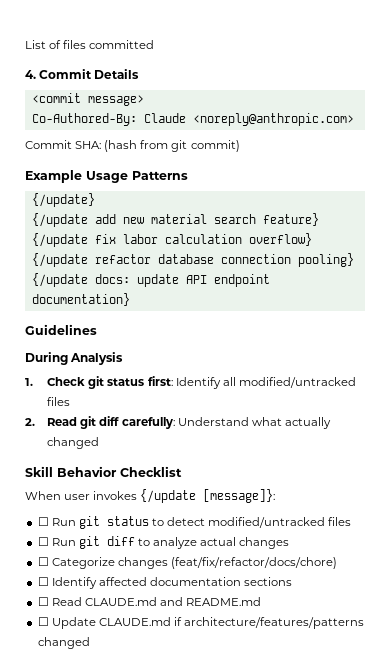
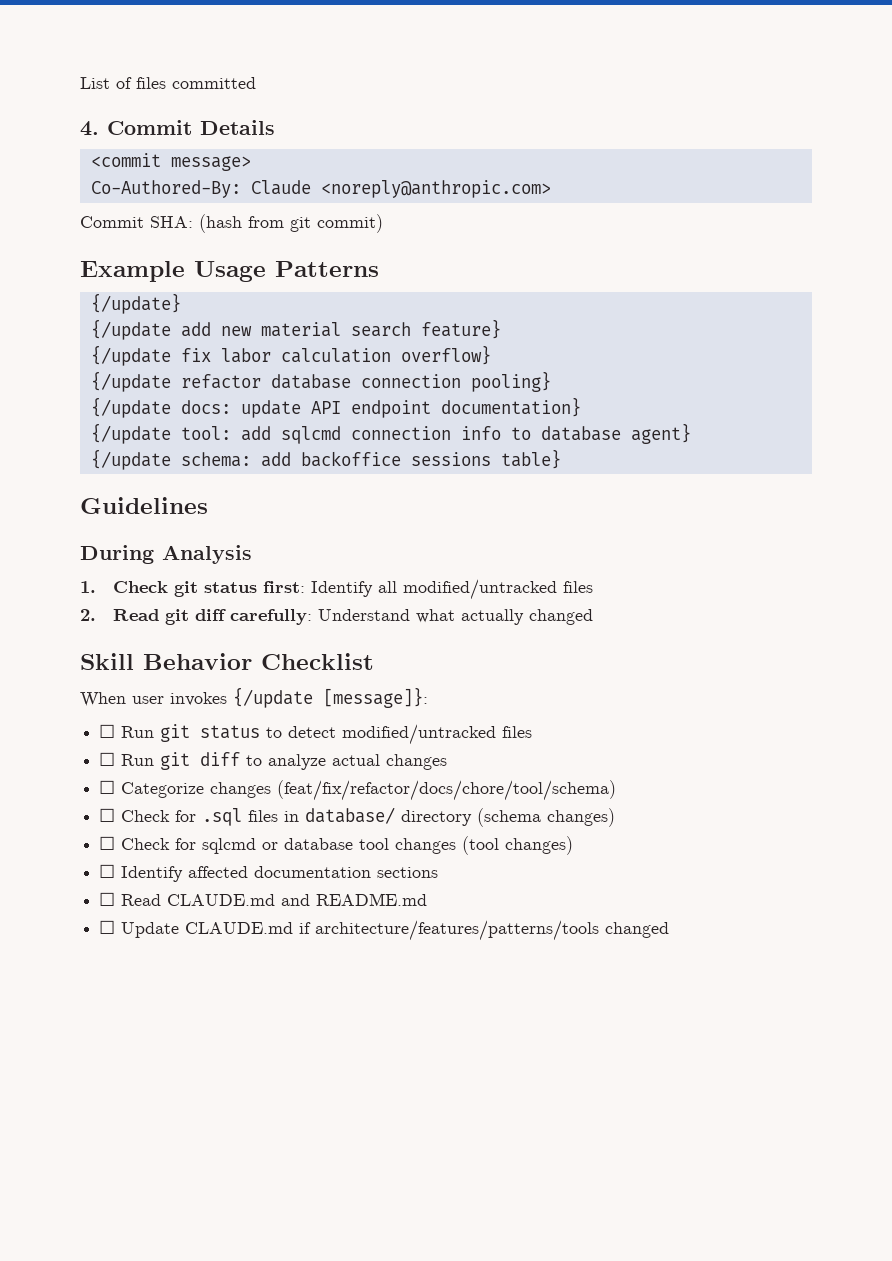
(130, 299) none -> [90,423,691,444] [90,449,561,470] // {/update tool: add sqlcmd connection info to database agent} // {/update schema: add backoffice sessions table}
[170,557,337,569] (feat/fix/refactor/docs/chore) -> [277,780,617,801] [99,807,616,827] [99,836,574,855] (feat/fix/refactor/docs/chore/tool/schema) // ☐ Check for .sql files in database/ directory (schema changes) // ☐ Check for sqlcmd or database tool changes (tool changes)
[184,617,365,629] architecture/features/patterns -> [315,920,600,941] architecture/features/patterns/tools

